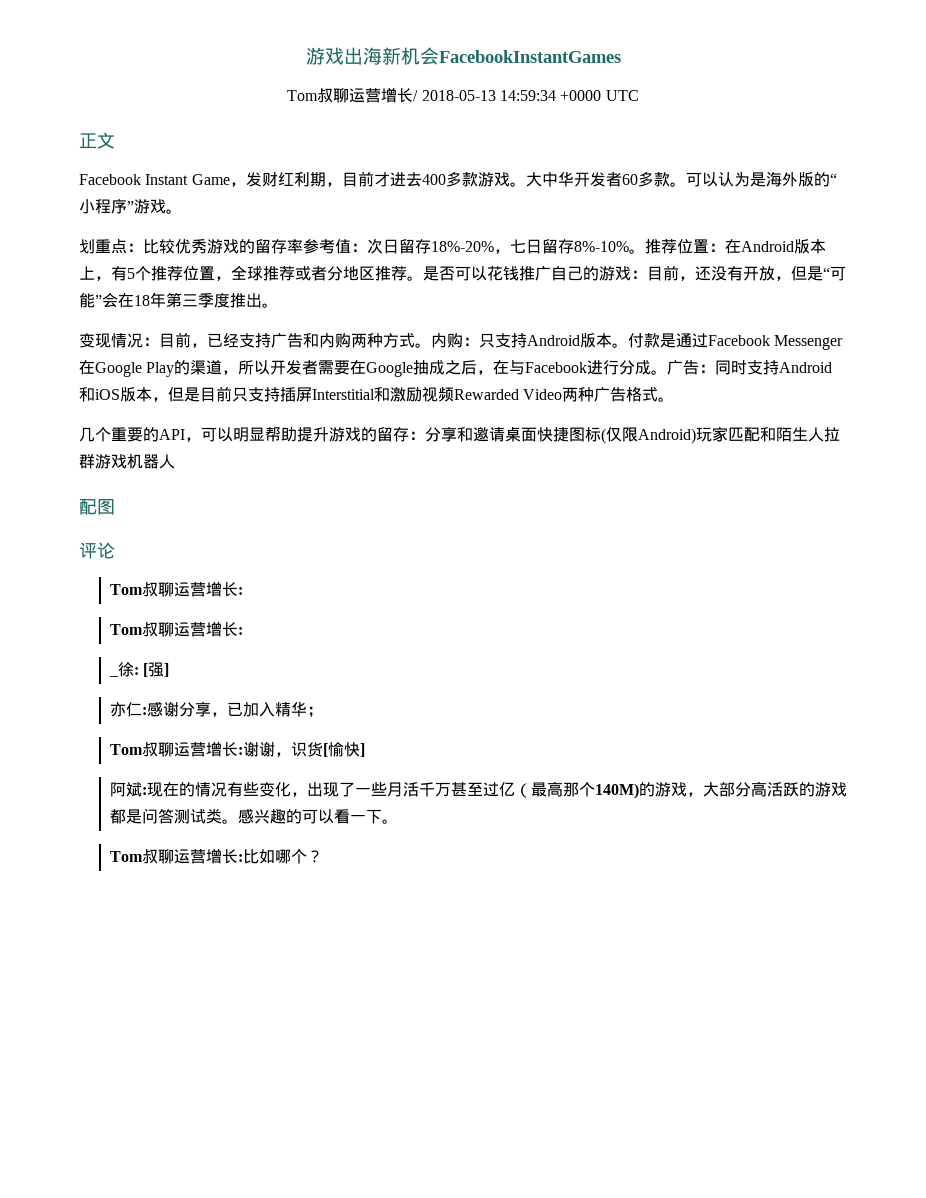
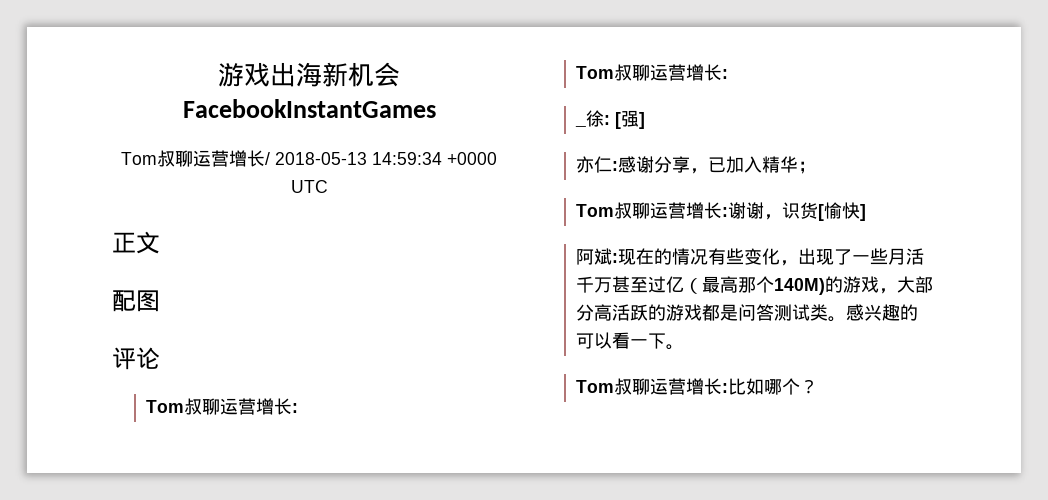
[79,171,837,187] [79,199,182,214] [79,238,826,254] [79,265,846,281] [79,292,278,308] [79,332,844,350] [79,360,833,377] [79,386,675,402] [79,426,840,444] [79,454,175,469] // Facebook Instant Game，发财红利期，目前才进去400多款游戏。大中华开发者60多款。可以认为是海外版的“小程序”游戏。 // 划重点：比较优秀游戏的留存率参考值：次日留存18%-20%，七日留存8%-10%。推荐位置：在Android版本上，有5个推荐位置，全球推荐或者分地区推荐。是否可以花钱推广自己的游戏：目前，还没有开放，但是“可能”会在18年第三季度推出。 // 变现情况：目前，已经支持广告和内购两种方式。内购：只支持Android版本。付款是通过Facebook Messenger在Google Play的渠道，所以开发者需要在Google抽成之后，在与Facebook进行分成。广告：同时支持Android和iOS版本，但是目前只支持插屏Interstitial和激励视频Rewarded Video两种广告格式。 // 几个重要的API，可以明显帮助提升游戏的留存：分享和邀请桌面快捷图标(仅限Android)玩家匹配和陌生人拉群游戏机器人 -> (160, 242) none

